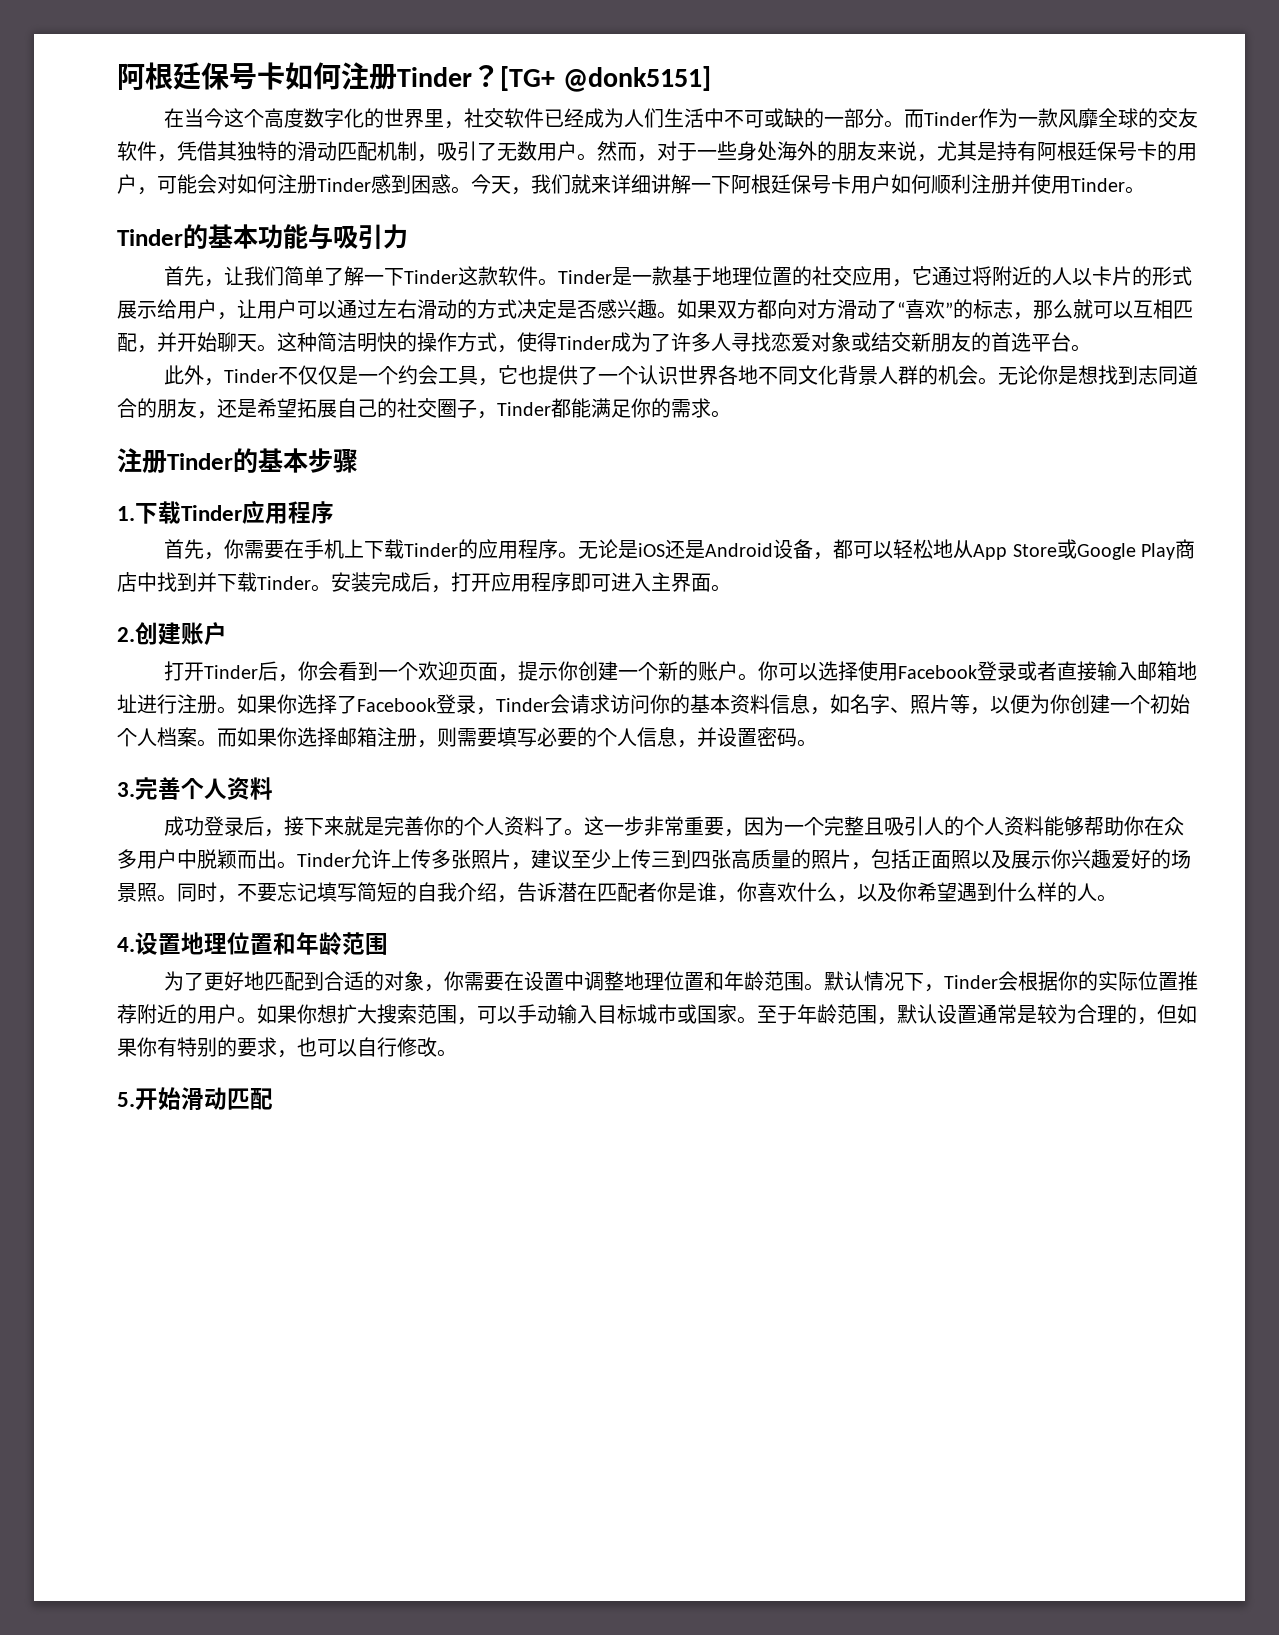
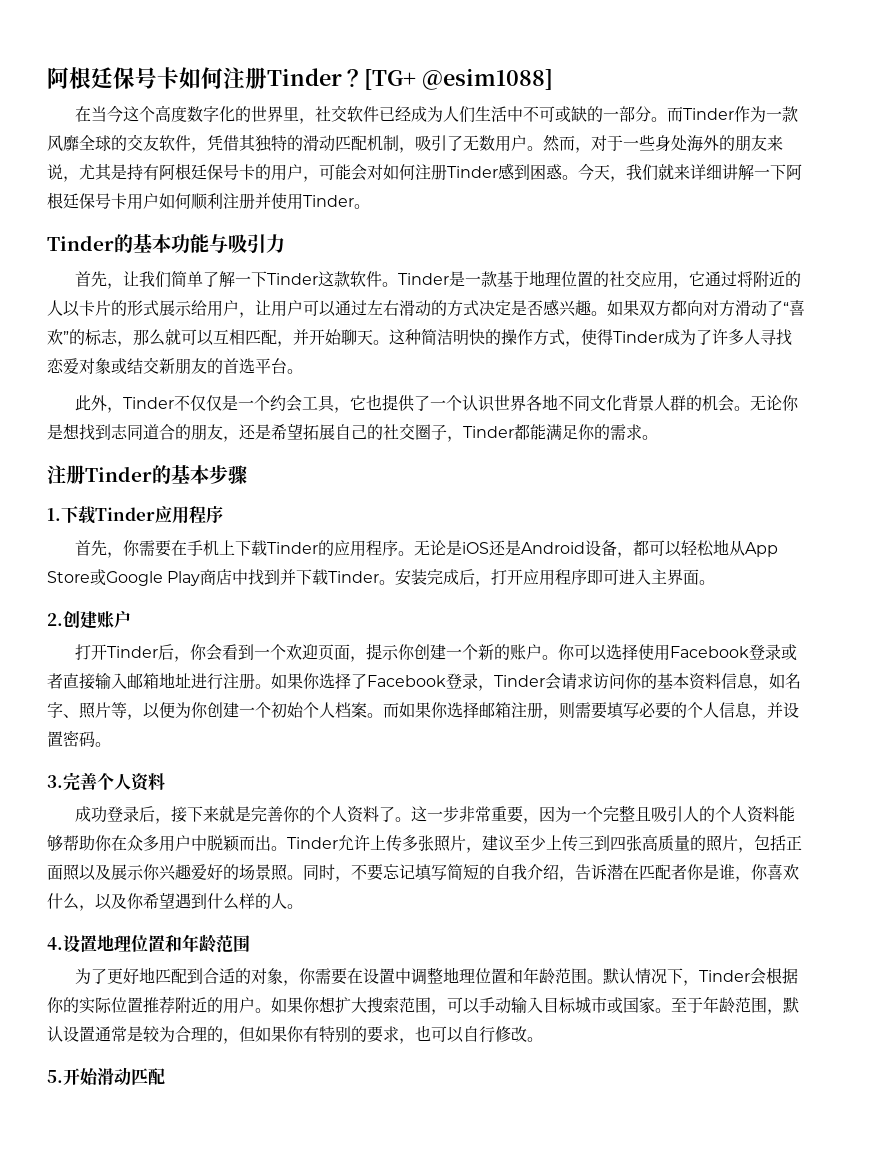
[562,66,711,92] @donk5151] -> [421,68,553,90] @esim1088]

